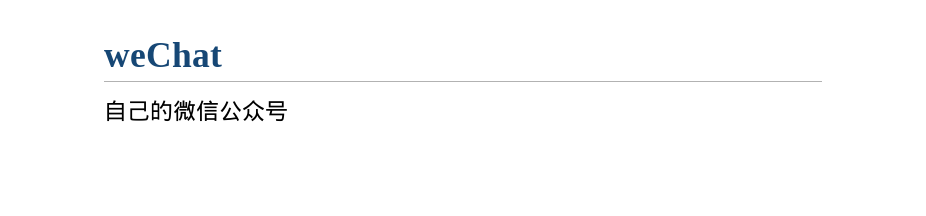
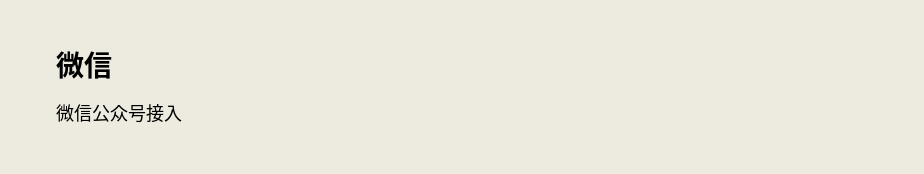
[104,42,222,67] [104,100,173,122] weChat // 自己的 -> [56,51,112,79] 微信 //
(288, 111) none -> [146,104,182,123] 接入

